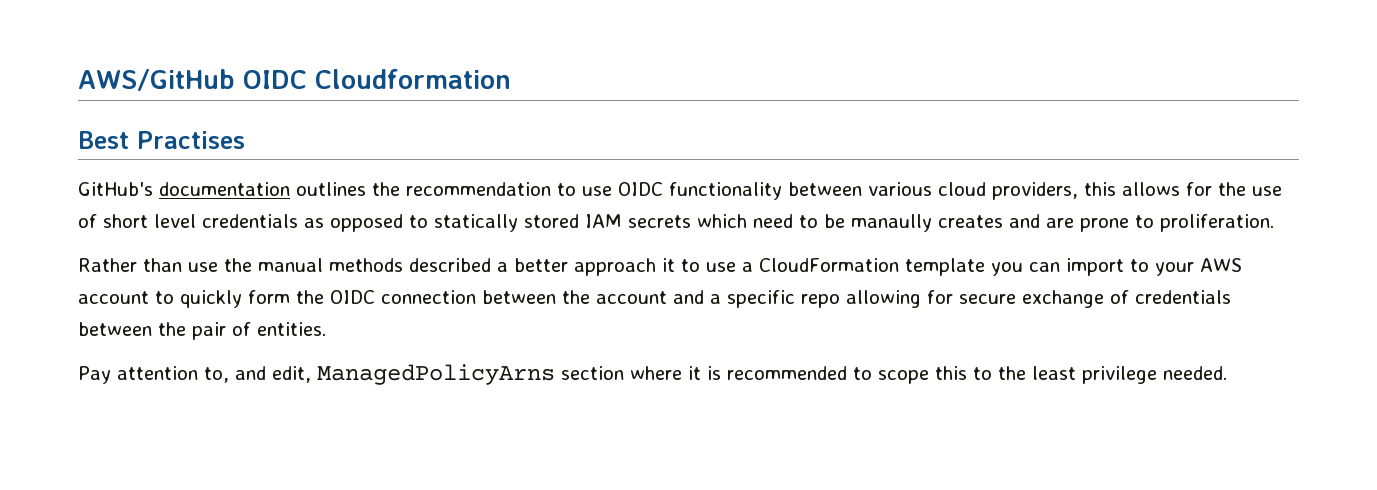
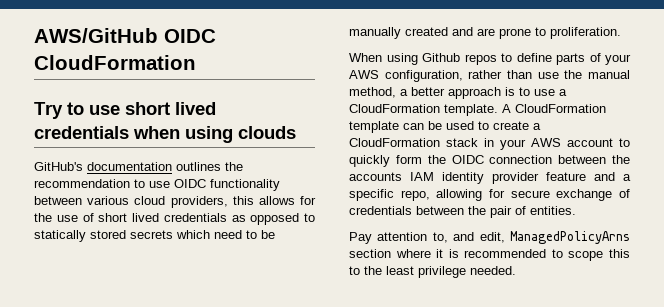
[314,69,511,89] [78,131,245,149] Cloudformation // Best Practises -> [34,55,196,70] [34,102,216,119] [34,126,296,143] CloudFormation // Try to use short lived credentials when using clouds
[154,214,196,228] level -> [132,213,159,222] lived
[585,214,622,228] IAM -> (126, 234) none
[851,214,1003,232] manaully creates -> [349,27,448,39] manually created
[78,258,137,272] Rather -> [349,53,631,65] [349,70,503,82] When using Github repos to define parts of your AWS configuration, rather
[329,258,491,272] methods described -> [349,87,396,98] method,
[662,258,675,272] it -> [505,87,515,96] is
[905,258,1149,276] template you can import to -> [444,104,606,116] [349,121,541,133] [349,138,494,147] template. A CloudFormation template can be used to create a CloudFormation stack in
[596,291,667,304] account -> [349,172,586,184] accounts IAM identity provider feature
[801,294,840,308] repo -> [400,190,430,201] repo,

